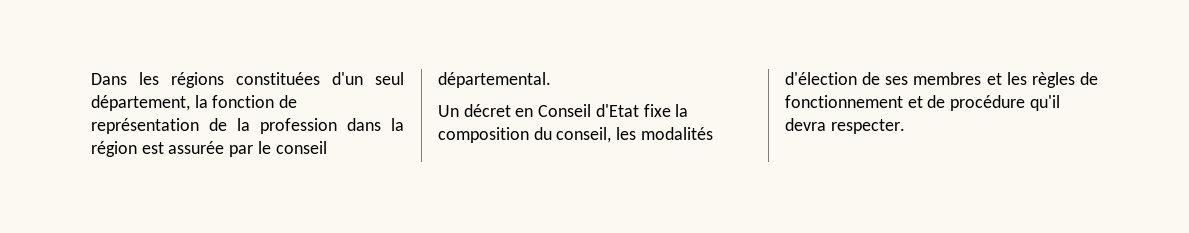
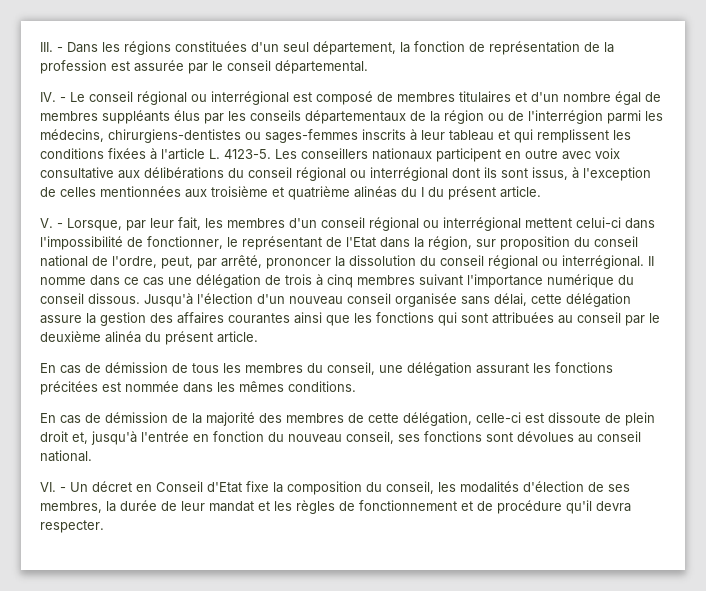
(91, 79) none -> [40,42,63,52] III. -
[347,118,404,131] [91,141,137,157] dans la région -> (107, 67) none
(551, 80) none -> [40,91,661,105] [40,110,663,124] [40,129,631,143] [40,148,620,162] [40,167,651,181] [40,186,541,200] [40,217,655,231] [40,236,638,250] [40,255,654,269] [40,274,634,288] [40,293,631,307] [40,312,660,326] [40,331,258,345] [40,362,613,376] [40,381,356,395] [40,412,655,426] [40,431,641,445] [40,450,92,462] [40,482,66,492] IV. - Le conseil régional ou interrégional est composé de membres titulaires et d'un nombre égal de membres suppléants élus par les conseils départementaux de la région ou de l'interrégion parmi les médecins, chirurgiens-dentistes ou sages-femmes inscrits à leur tableau et qui remplissent les conditions fixées à l'article L. 4123-5. Les conseillers nationaux participent en outre avec voix consultative aux délibérations du conseil régional ou interrégional dont ils sont issus, à l'exception de celles mentionnées aux troisième et quatrième alinéas du I du présent article. // V. - Lorsque, par leur fait, les membres d'un conseil régional ou interrégional mettent celui-ci dans l'impossibilité de fonctionner, le représentant de l'Etat dans la région, sur proposition du conseil national de l'ordre, peut, par arrêté, prononcer la dissolution du conseil régional ou interrégional. II nomme dans ce cas une délégation de trois à cinq membres suivant l'importance numérique du conseil dissous. Jusqu'à l'élection d'un nouveau conseil organisée sans délai, cette délégation assure la gestion des affaires courantes ainsi que les fonctions qui sont attribuées au conseil par le deuxième alinéa du présent article. // En cas de démission de tous les membres du conseil, une délégation assurant les fonctions précitées est nommée dans les mêmes conditions. // En cas de démission de la majorité des membres de cette délégation, celle-ci est dissoute de plein droit et, jusqu'à l'entrée en fonction du nouveau conseil, ses fonctions sont dévolues au conseil national. // VI. -
[913,72,982,85] membres -> [40,500,254,513] membres, la durée de leur mandat

